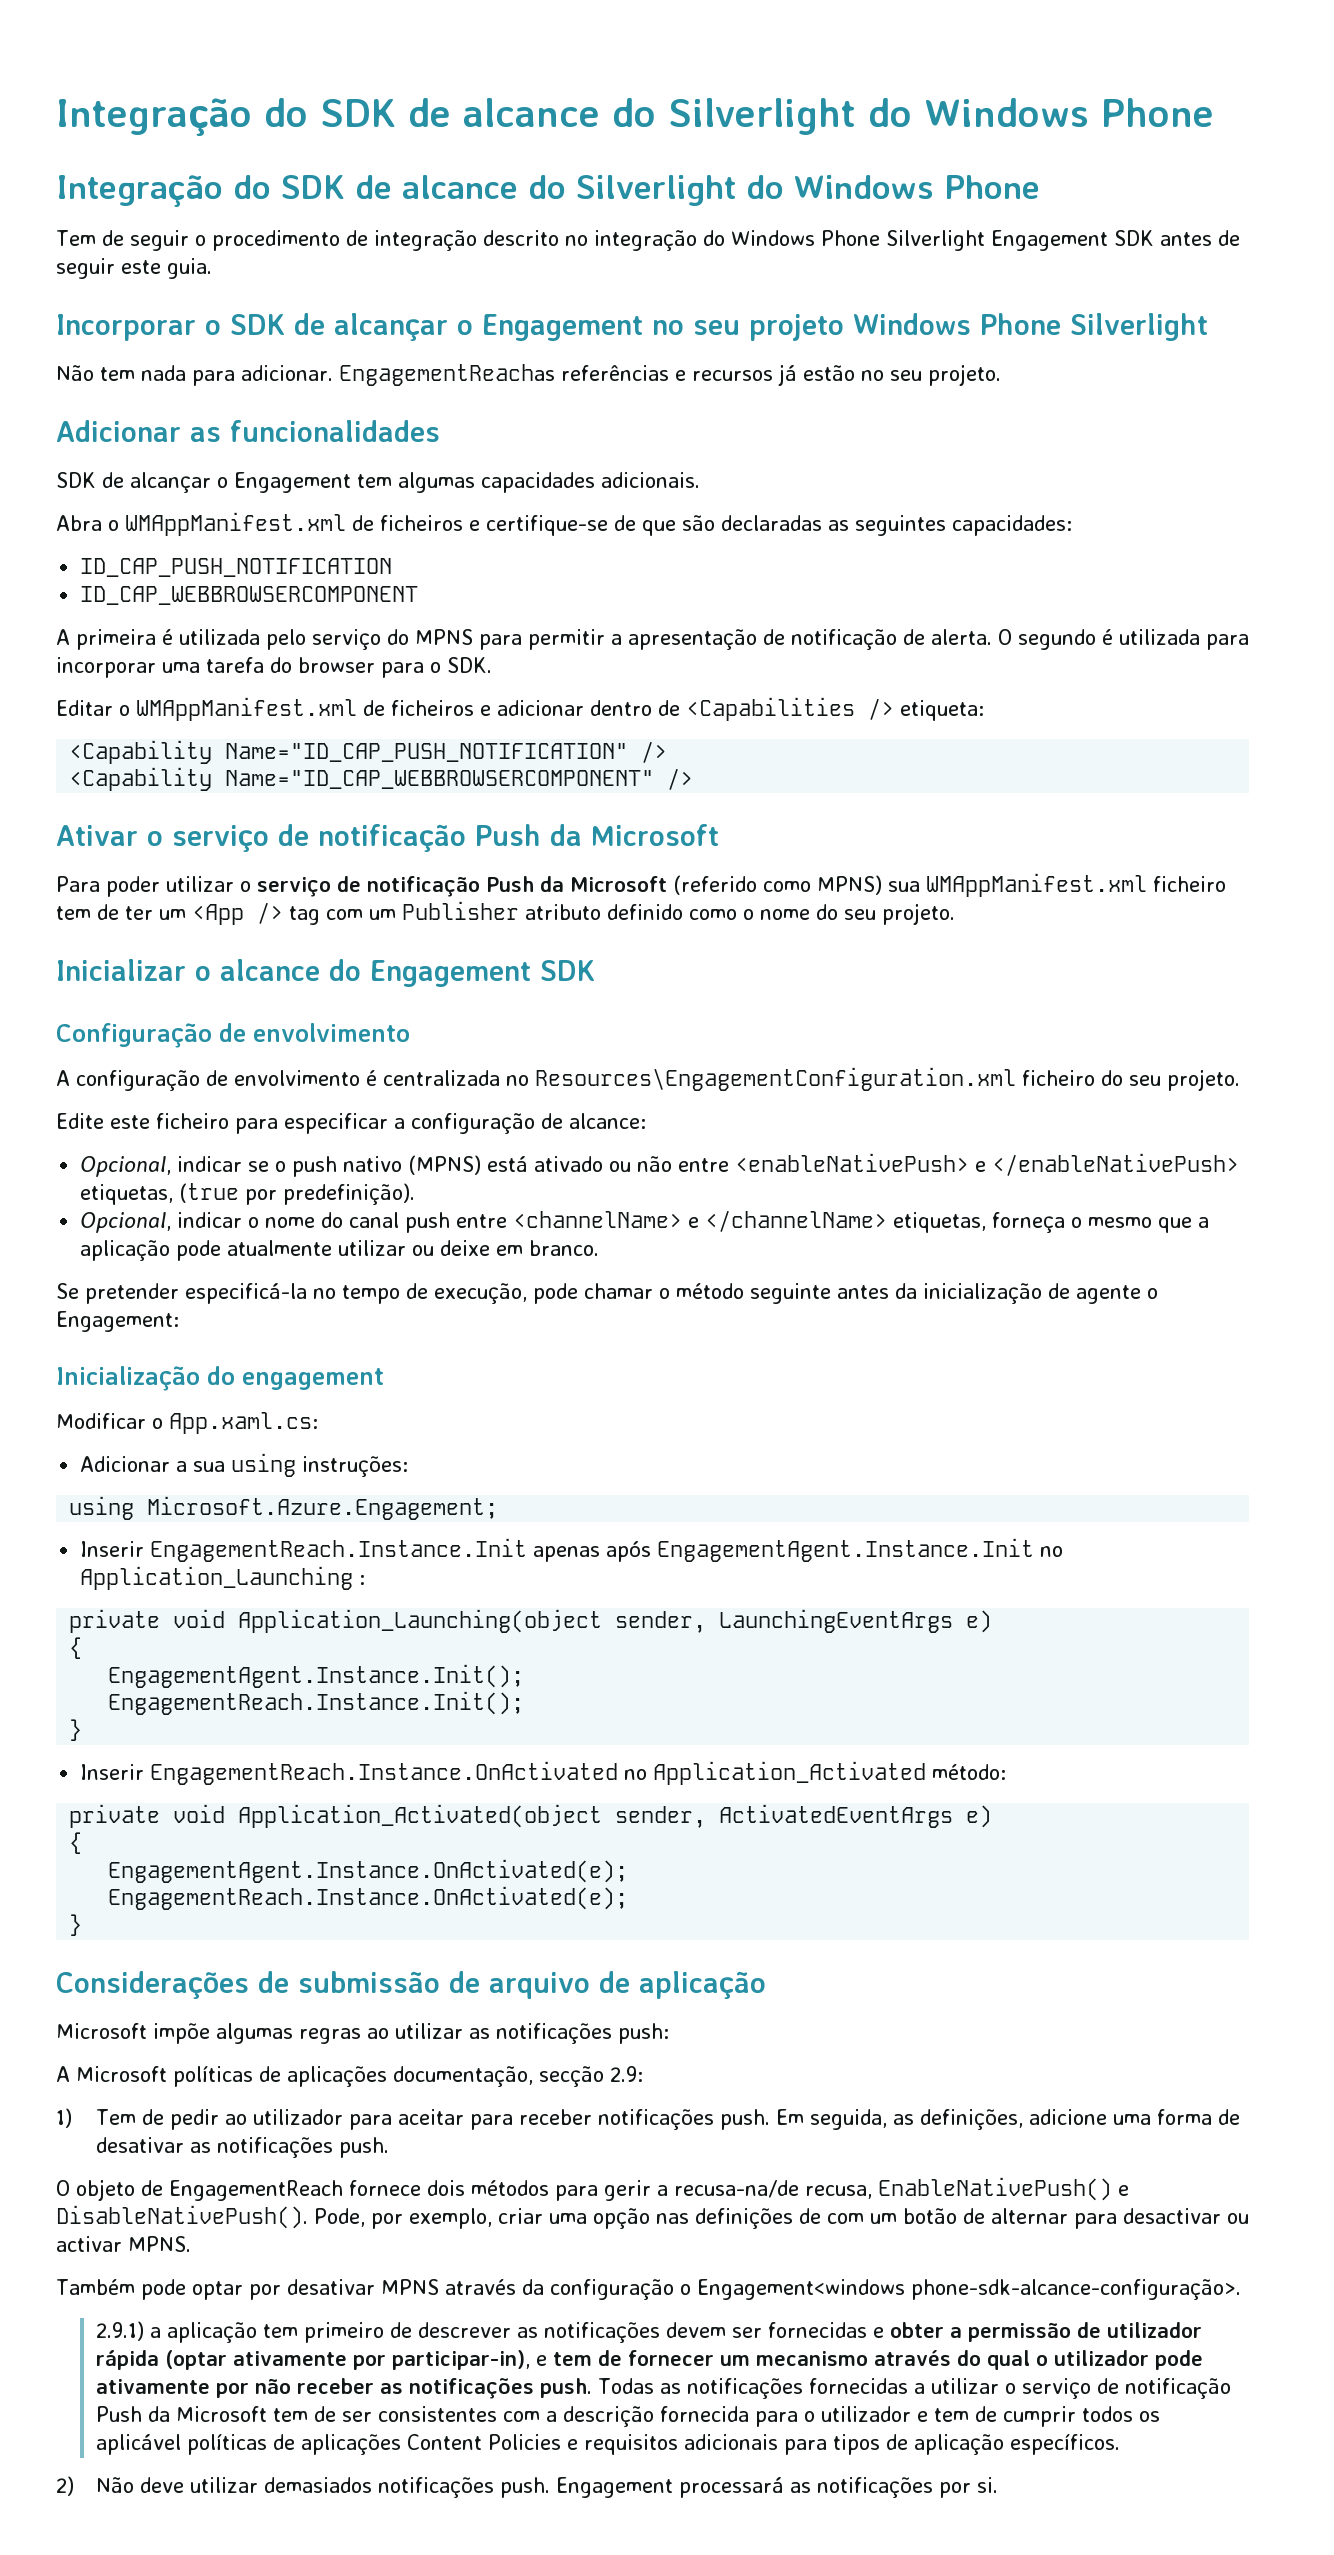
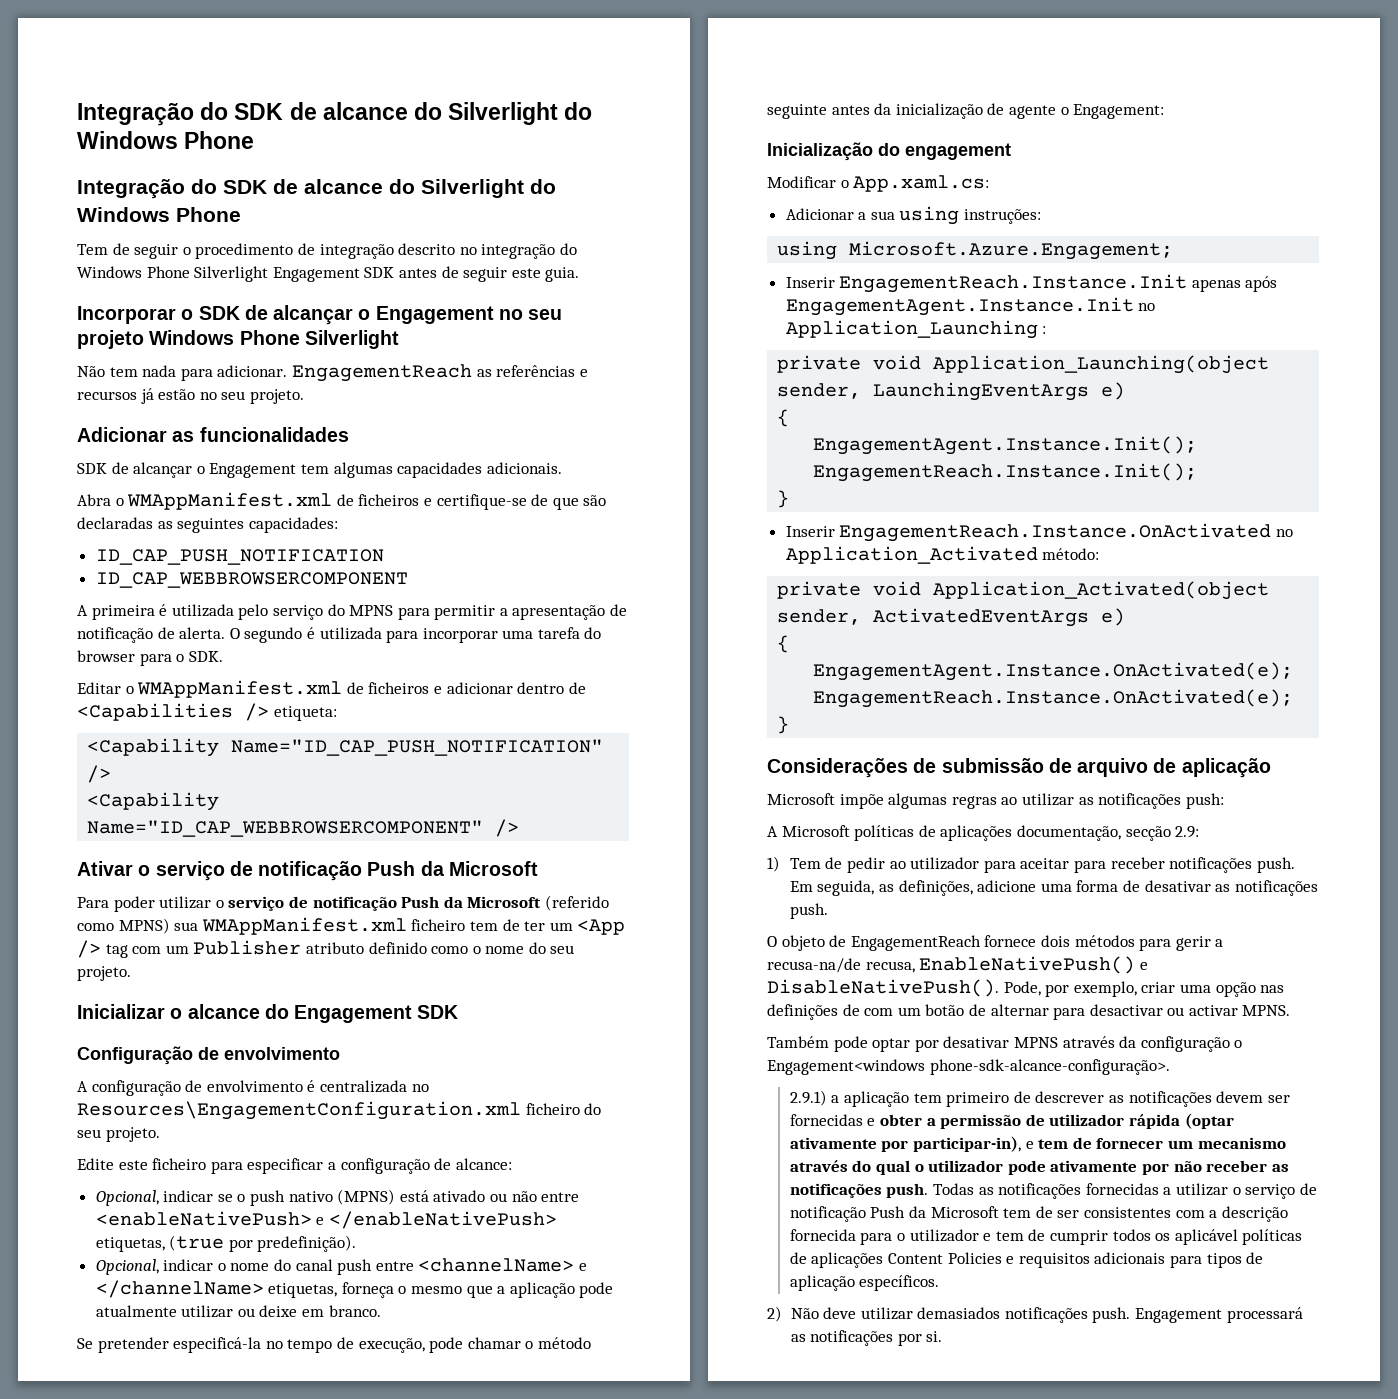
[338,364,555,386] EngagementReachas -> [291,364,492,382] EngagementReach as

